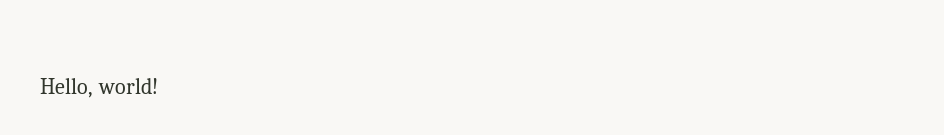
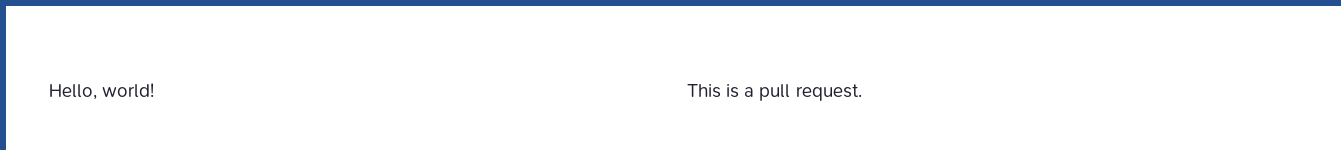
(158, 86) none -> [687,84,862,101] // This is a pull request.

